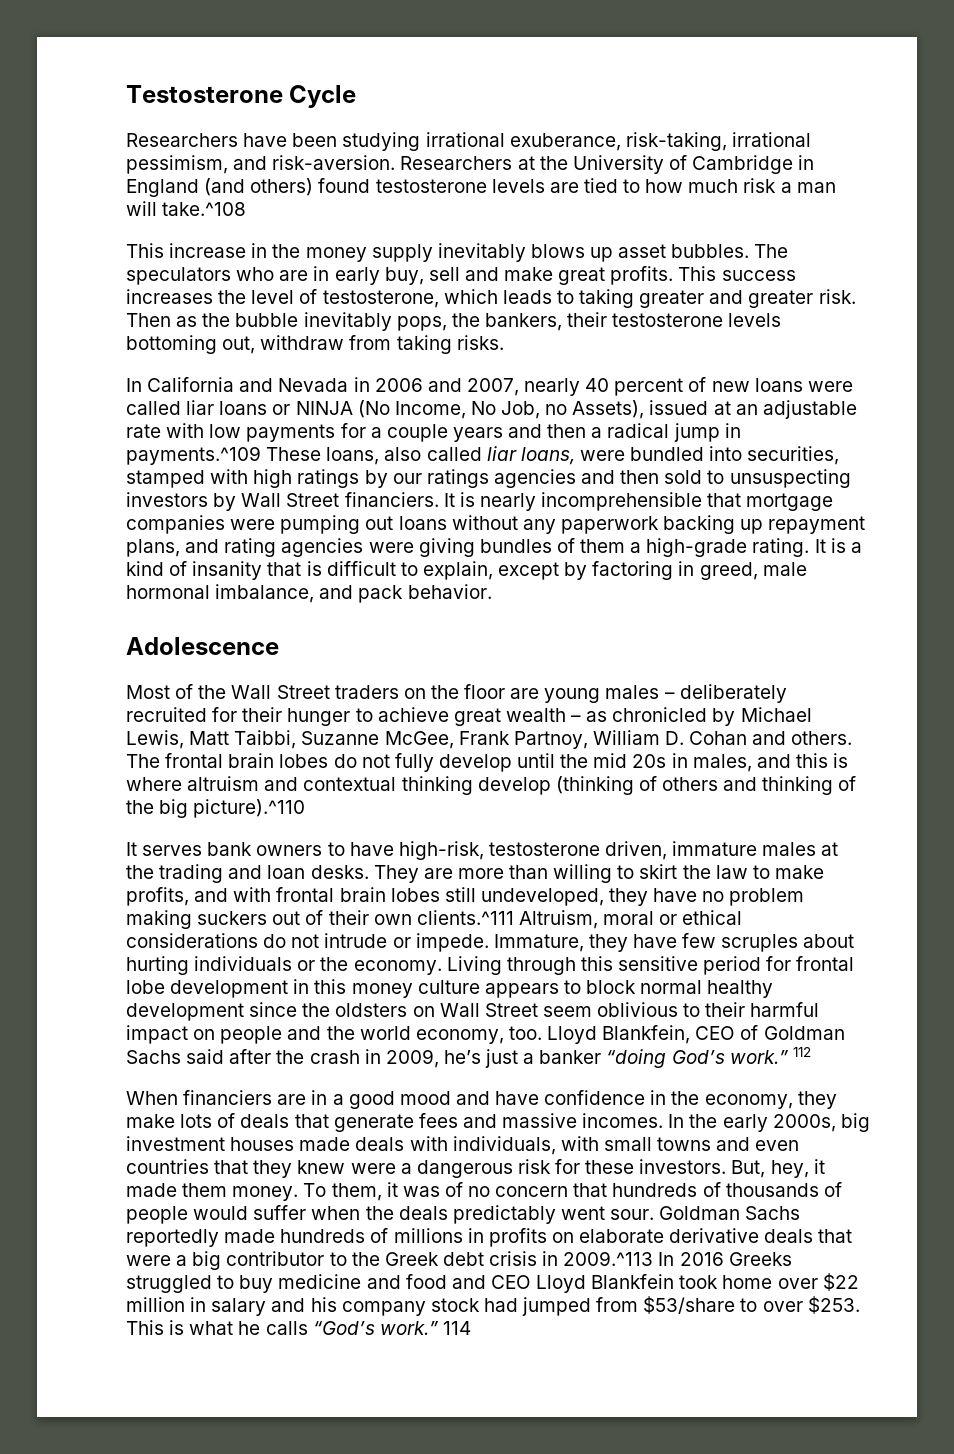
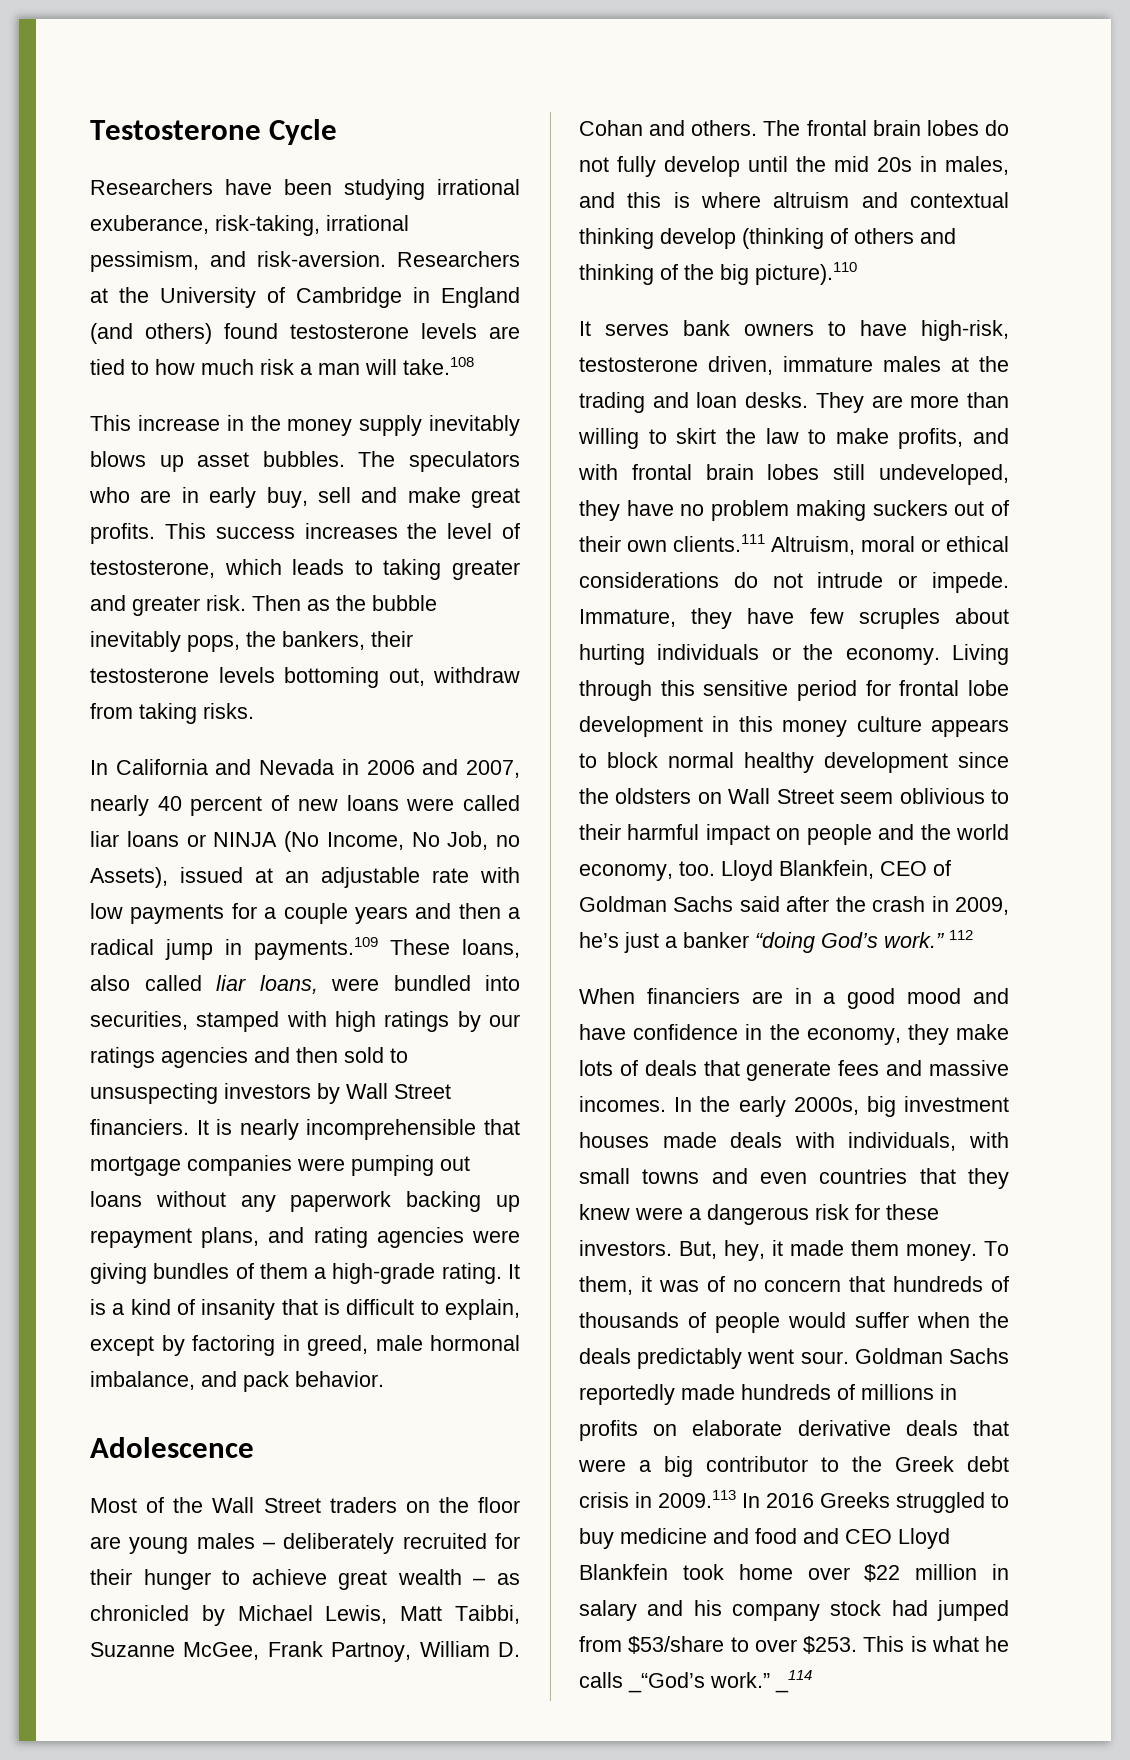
[162,202,247,216] take.^108 -> [403,357,474,375] take.108
[126,446,261,465] payments.^109 -> [254,937,378,960] payments.109
[193,799,306,818] picture).^110 -> [755,262,857,285] picture).110
[416,910,514,925] clients.^111 -> [673,534,765,552] clients.111
[563,1251,654,1266] 2009.^113 -> [658,1490,736,1508] 2009.113
[312,1321,471,1335] “God’s work.” 114 -> [628,1670,812,1693] _“God’s work.” _114

